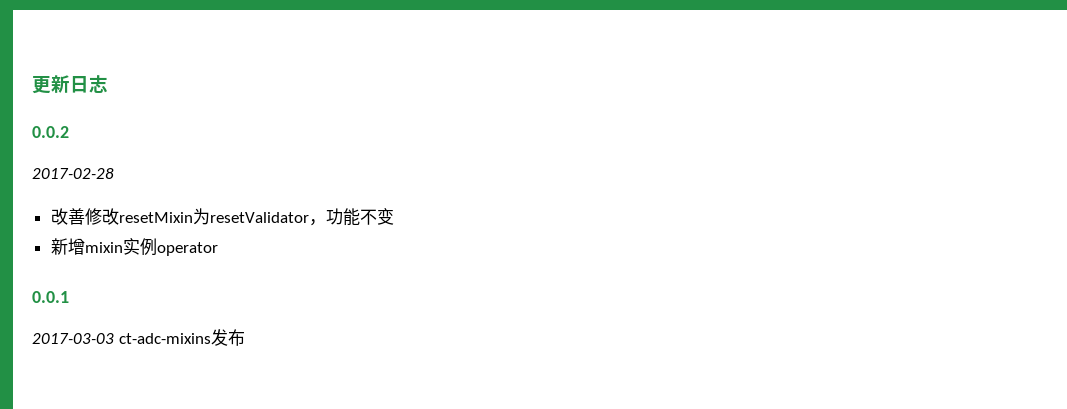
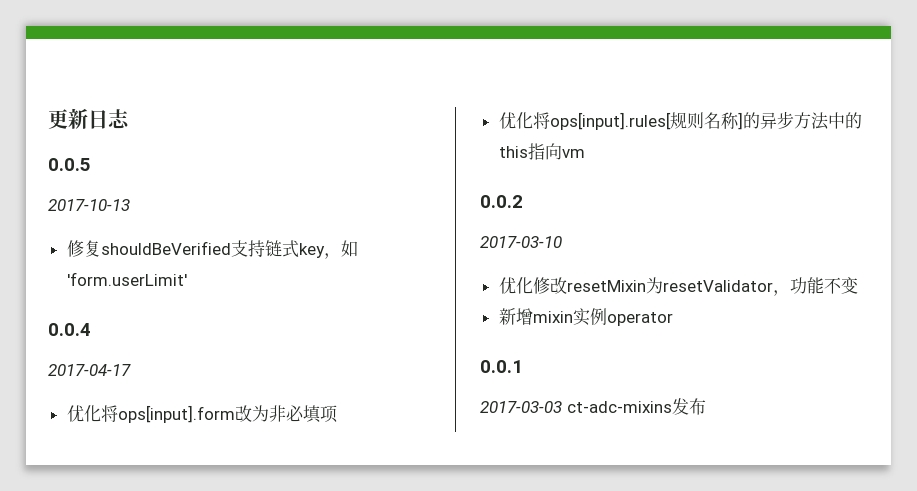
(108, 84) none -> [48,158,91,171] [48,199,130,211] [66,240,358,259] [66,272,187,286] [48,323,91,336] [48,364,131,376] [66,405,338,423] [498,111,862,130] [498,143,585,160] // 0.0.5 // 2017-10-13 // 修复shouldBeVerified支持链式key，如'form.userLimit' // 0.0.4 // 2017-04-17 // 优化将ops[input].form改为非必填项 // 优化将ops[input].rules[规则名称]的异步方法中的this指向vm
[32,168,114,179] [50,208,85,225] 2017-02-28 // 改善 -> [480,236,562,248] [498,277,533,294] 2017-03-10 // 优化

